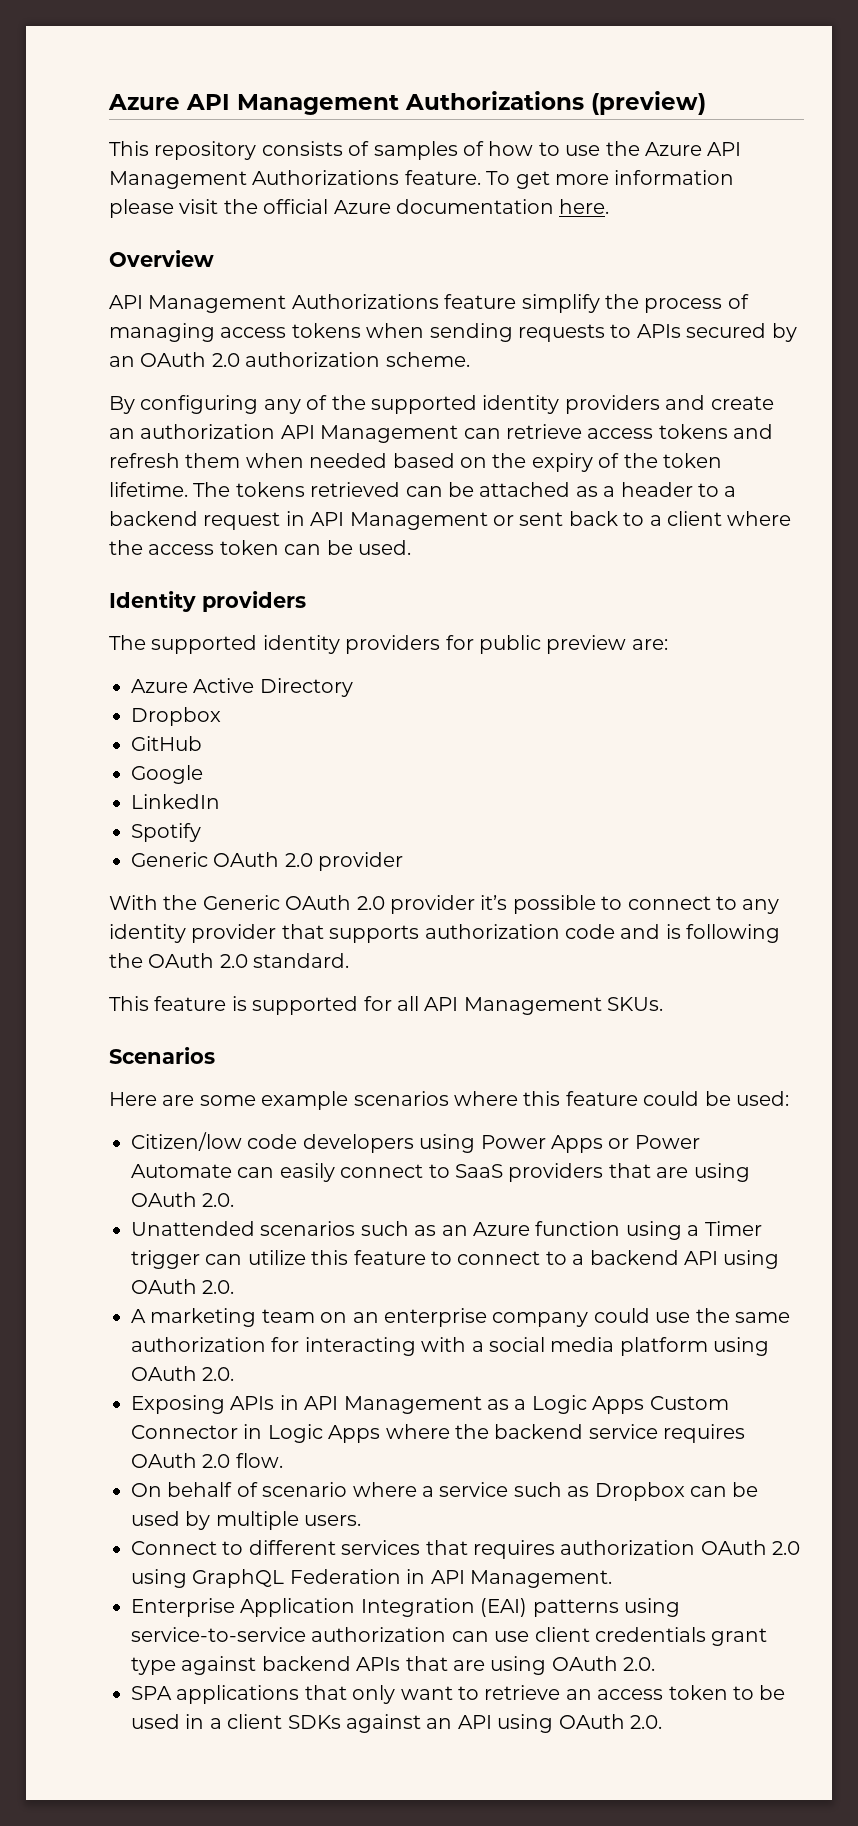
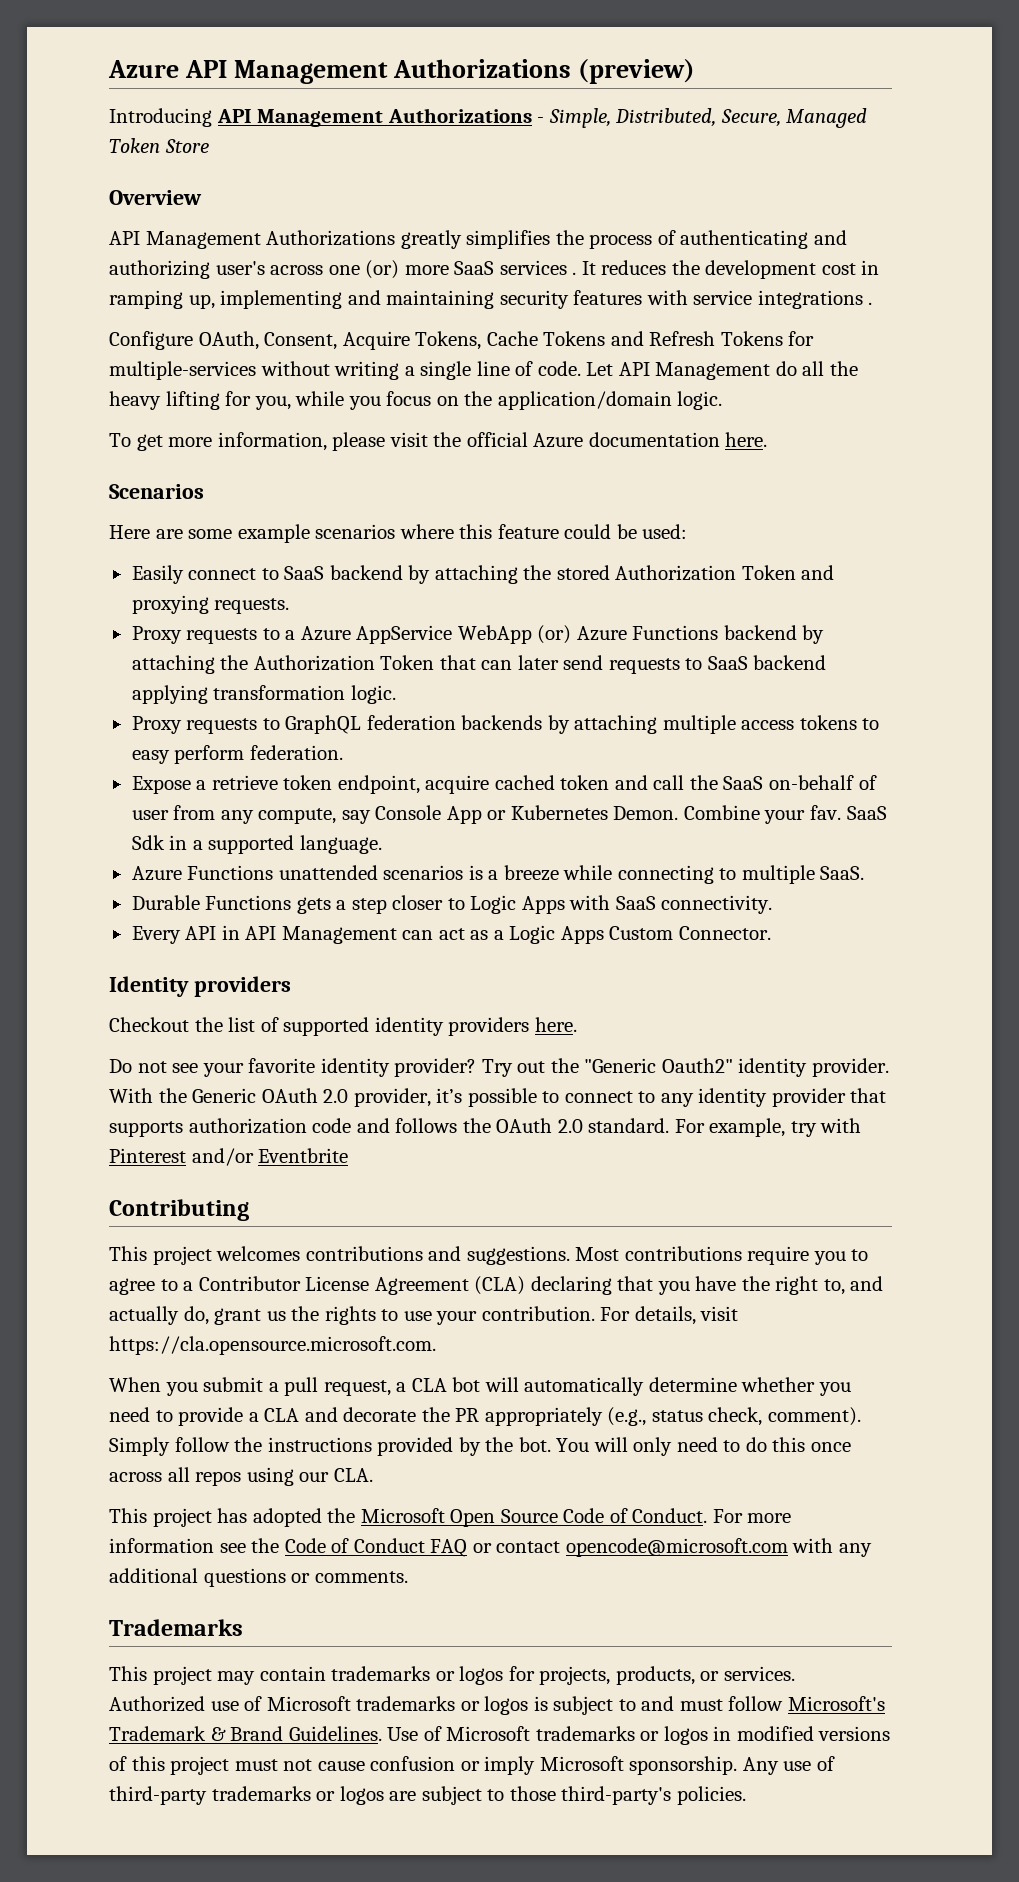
[109,141,742,160] [109,170,481,189] This repository consists of samples of how to use the Azure API Management Authorizations feature. -> [109,108,868,128] [109,138,209,153] [109,190,202,205] [109,230,847,249] [109,260,880,279] [109,290,873,309] [109,331,815,350] [109,361,858,380] [109,391,723,410] Introducing API Management Authorizations - Simple, Distributed, Secure, Managed Token Store // Overview // API Management Authorizations greatly simplifies the process of authenticating and authorizing user's across one (or) more SaaS services . It reduces the development cost in ramping up, implementing and maintaining security features with service integrations . // Configure OAuth, Consent, Acquire Tokens, Cache Tokens and Refresh Tokens for multiple-services without writing a single line of code. Let API Management do all the heavy lifting for you, while you focus on the application/domain logic. //
[614,170,735,185] information -> [217,432,327,451] information,
[109,250,214,267] [109,294,749,313] [109,323,797,342] [109,352,470,367] [109,395,774,414] [109,424,774,443] [109,453,722,472] [109,482,737,497] [109,511,792,530] [109,540,411,555] [109,591,306,612] [109,635,668,654] [131,678,353,697] [131,707,221,726] [131,736,202,751] [131,765,203,784] [131,794,220,809] [131,823,201,842] [131,852,404,871] [109,895,780,914] [109,924,781,943] [109,953,350,968] [109,996,664,1015] // Overview // API Management Authorizations feature simplify the process of managing access tokens when sending requests to APIs secured by an OAuth 2.0 authorization scheme. // By configuring any of the supported identity providers and create an authorization API Management can retrieve access tokens and refresh them when needed based on the expiry of the token lifetime. The tokens retrieved can be attached as a header to a backend request in API Management or sent back to a client where the access token can be used. // Identity providers // The supported identity providers for public preview are: // Azure Active Directory // Dropbox // GitHub // Google // LinkedIn // Spotify // Generic OAuth 2.0 provider // With the Generic OAuth 2.0 provider it’s possible to connect to any identity provider that supports authorization code and is following the OAuth 2.0 standard. // This feature is supported for all API Management SKUs. -> (768, 439) none
[131,1132,700,1153] [131,1163,750,1182] [131,1192,235,1207] [131,1221,762,1240] [131,1250,780,1269] [131,1279,235,1294] [131,1308,790,1327] [131,1337,770,1356] [131,1366,235,1381] [131,1395,482,1414] Citizen/low code developers using Power Apps or Power Automate can easily connect to SaaS providers that are using OAuth 2.0. // Unattended scenarios such as an Azure function using a Timer trigger can utilize this feature to connect to a backend API using OAuth 2.0. // A marketing team on an enterprise company could use the same authorization for interacting with a social media platform using OAuth 2.0. // Exposing APIs in API Management -> [131,565,835,584] [131,595,290,614] [131,625,825,644] [131,655,827,674] [131,685,396,704] [131,715,880,734] [131,745,343,764] [131,775,877,794] [131,805,887,824] [131,835,382,854] [131,865,865,884] [131,895,773,914] [131,925,465,944] Easily connect to SaaS backend by attaching the stored Authorization Token and proxying requests. // Proxy requests to a Azure AppService WebApp (or) Azure Functions backend by attaching the Authorization Token that can later send requests to SaaS backend applying transformation logic. // Proxy requests to GraphQL federation backends by attaching multiple access tokens to easy perform federation. // Expose a retrieve token endpoint, acquire cached token and call the SaaS on-behalf of user from any compute, say Console App or Kubernetes Demon. Combine your fav. SaaS Sdk in a supported language. // Azure Functions unattended scenarios is a breeze while connecting to multiple SaaS. // Durable Functions gets a step closer to Logic Apps with SaaS connectivity. // Every API in API Management can act
[131,1424,746,1443] [131,1453,283,1468] [131,1482,759,1501] [131,1511,362,1530] [131,1540,801,1559] [131,1569,612,1588] [131,1598,680,1617] [131,1627,768,1646] [131,1656,656,1675] [131,1685,786,1704] [131,1714,662,1733] Connector in Logic Apps where the backend service requires OAuth 2.0 flow. // On behalf of scenario where a service such as Dropbox can be used by multiple users. // Connect to different services that requires authorization OAuth 2.0 using GraphQL Federation in API Management. // Enterprise Application Integration (EAI) patterns using service-to-service authorization can use client credentials grant type against backend APIs that are using OAuth 2.0. // SPA applications that only want to retrieve an access token to be used in a client SDKs against an API using OAuth 2.0. -> [678,926,771,940] [109,976,291,997] [109,1017,577,1036] [109,1058,889,1077] [109,1088,887,1107] [109,1118,862,1137] [109,1148,349,1166] [109,1199,249,1221] [109,1246,869,1265] [109,1276,884,1295] [109,1306,739,1325] [109,1336,436,1355] [109,1377,851,1396] [109,1407,861,1426] [109,1437,852,1456] [109,1467,373,1486] [109,1508,792,1527] [109,1538,872,1557] [109,1568,408,1587] [109,1619,243,1636] [109,1666,795,1685] [109,1696,885,1715] [109,1726,891,1745] [109,1756,835,1775] [109,1786,746,1805] Connector. // Identity providers // Checkout the list of supported identity providers here. // Do not see your favorite identity provider? Try out the "Generic Oauth2" identity provider. With the Generic OAuth 2.0 provider, it’s possible to connect to any identity provider that supports authorization code and follows the OAuth 2.0 standard. For example, try with Pinterest and/or Eventbrite // Contributing // This project welcomes contributions and suggestions. Most contributions require you to agree to a Contributor License Agreement (CLA) declaring that you have the right to, and actually do, grant us the rights to use your contribution. For details, visit https://cla.opensource.microsoft.com. // When you submit a pull request, a CLA bot will automatically determine whether you need to provide a CLA and decorate the PR appropriately (e.g., status check, comment). Simply follow the instructions provided by the bot. You will only need to do this once across all repos using our CLA. // This project has adopted the Microsoft Open Source Code of Conduct. For more information see the Code of Conduct FAQ or contact opencode@microsoft.com with any additional questions or comments. // Trademarks // This project may contain trademarks or logos for projects, products, or services. Authorized use of Microsoft trademarks or logos is subject to and must follow Microsoft's Trademark & Brand Guidelines. Use of Microsoft trademarks or logos in modified versions of this project must not cause confusion or imply Microsoft sponsorship. Any use of third-party trademarks or logos are subject to those third-party's policies.

